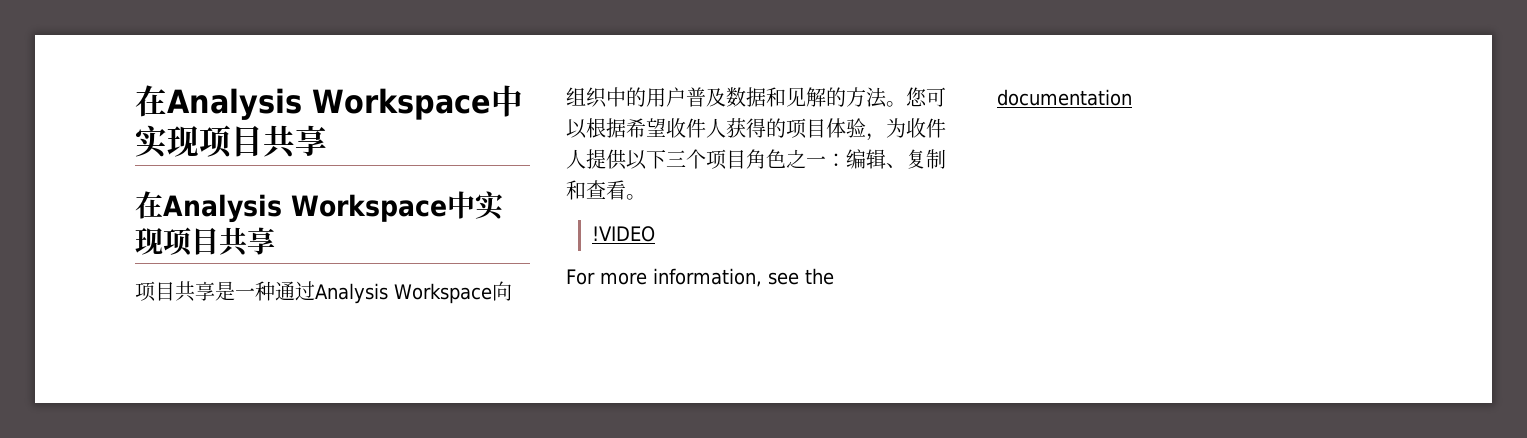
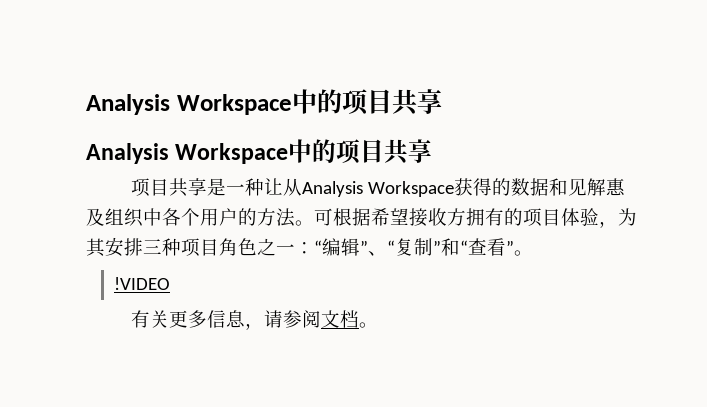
[135,85,523,120] [135,125,327,159] [135,191,504,223] [135,228,163,255] 在Analysis Workspace中实现项目共享 // 在Analysis Workspace中实现 -> [86,89,442,116] [86,139,337,164] Analysis Workspace中的项目共享 // Analysis Workspace中的
[275,281,512,304] [566,87,826,108] 通过Analysis Workspace向组织中的用户普及数据和见解 -> [264,178,627,197] [86,208,238,227] 让从Analysis Workspace获得的数据和见解惠及组织中各个用户
[906,87,946,107] [566,119,587,139] 您可以 -> [314,208,333,226] 可
[666,118,766,138] 收件人获得 -> [409,208,504,227] 接收方拥有
[906,118,946,138] [566,149,946,170] [566,180,646,200] [592,226,656,242] [566,268,834,287] [997,89,1132,106] 收件人提供以下三个项目角色之一：编辑、复制和查看。 // !VIDEO // For more information, see the documentation -> [86,237,533,257] [114,277,171,290] [131,310,379,330] 其安排三种项目角色之一：“编辑”、“复制”和“查看”。 // !VIDEO // 有关更多信息，请参阅文档。

